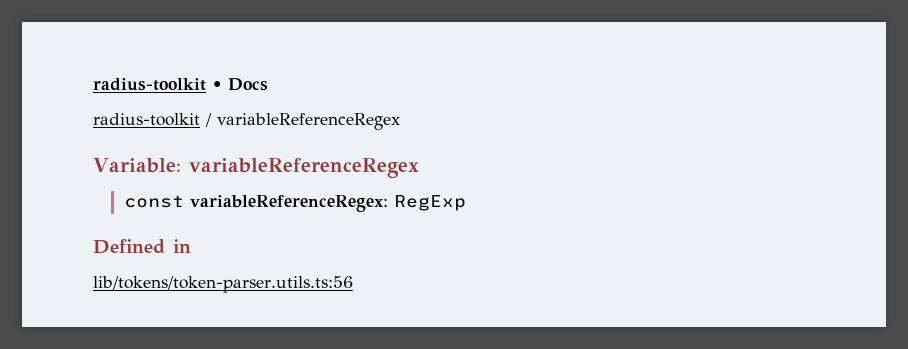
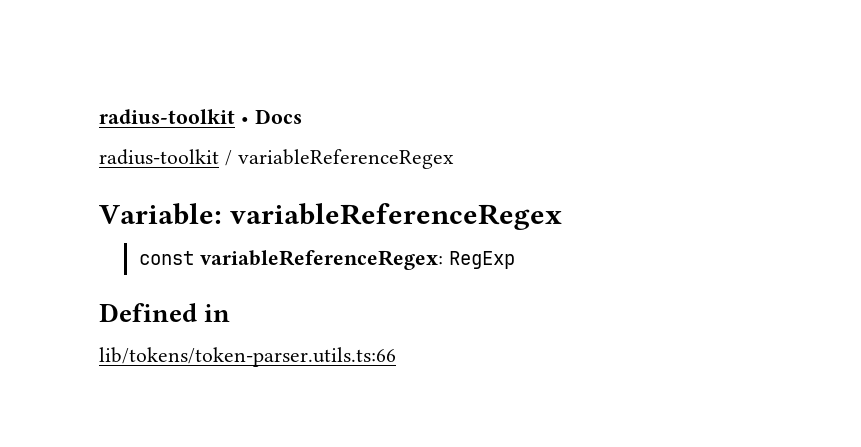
[93,276,353,293] lib/tokens/token-parser.utils.ts:56 -> [99,347,396,367] lib/tokens/token-parser.utils.ts:66

